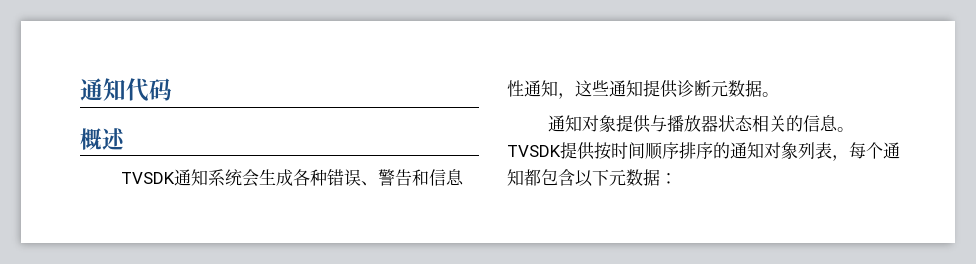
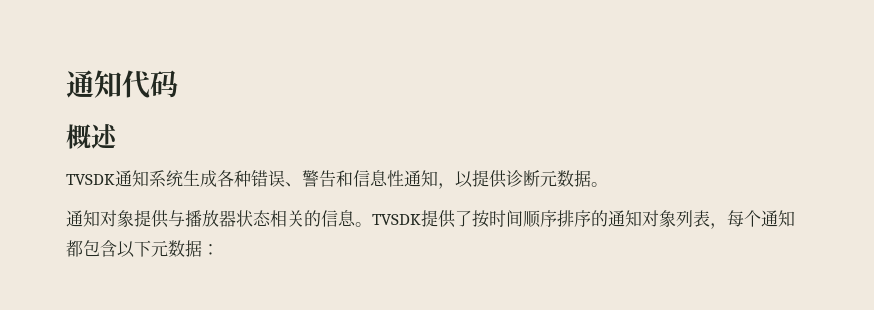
[242,169,260,187] 会 -> (183, 178) none
[575,80,643,97] 这些通知 -> [455,171,473,188] 以
(595, 151) none -> [455,210,472,227] 了

